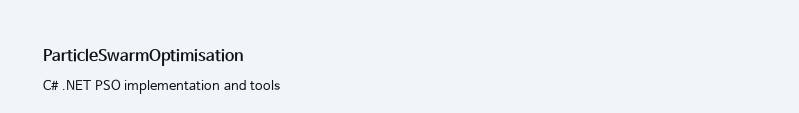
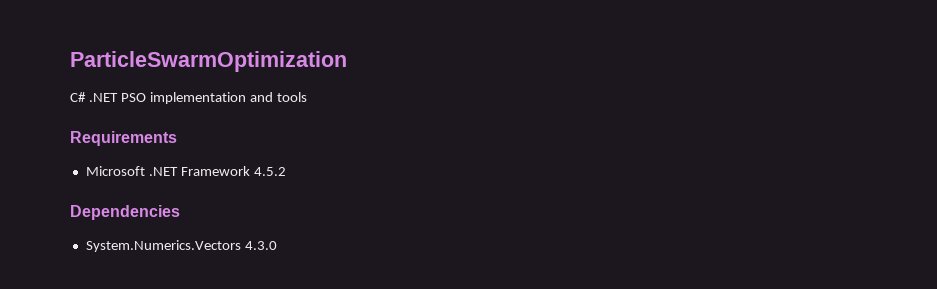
[43,48,243,66] ParticleSwarmOptimisation -> [70,51,347,72] ParticleSwarmOptimization
(280, 85) none -> [70,131,177,146] [85,166,286,176] [70,205,180,220] [85,240,277,252] // Requirements // Microsoft .NET Framework 4.5.2 // Dependencies // System.Numerics.Vectors 4.3.0

